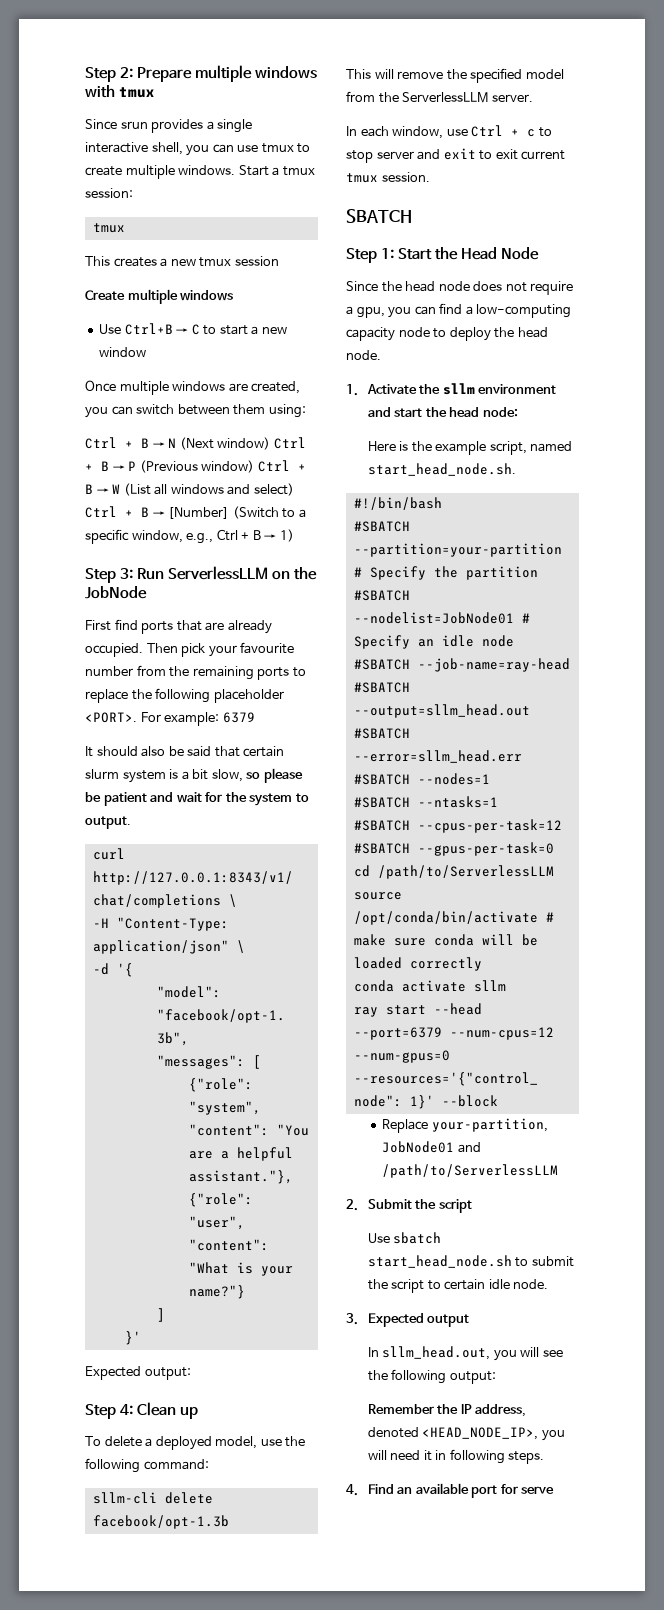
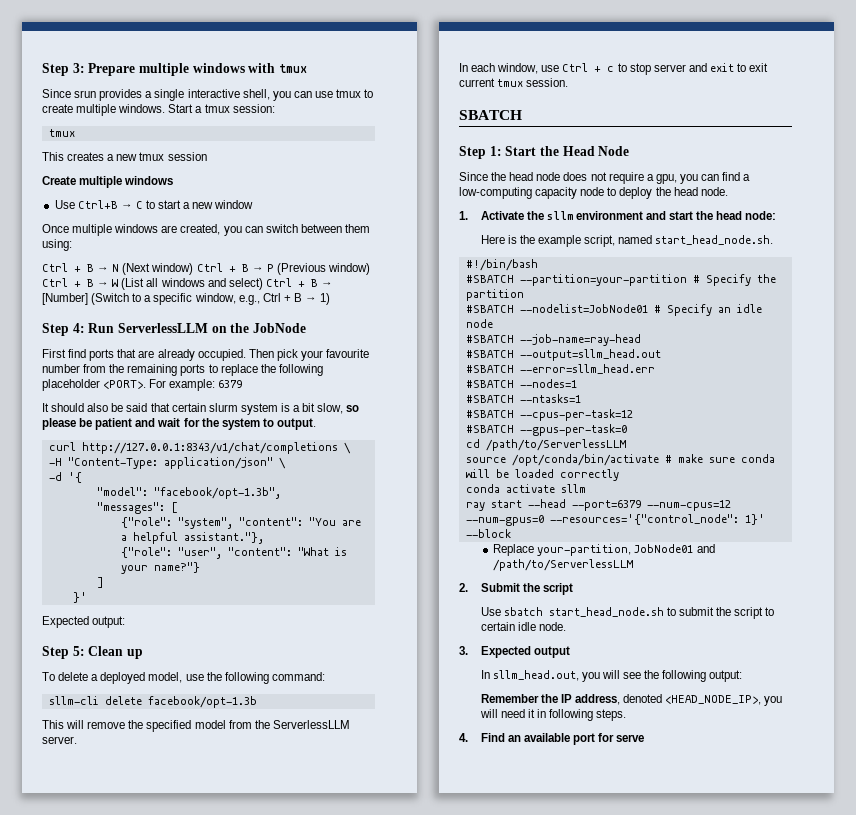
[85,67,133,82] Step 2: -> [42,63,85,76] Step 3:
[119,568,133,579] 3: -> [72,323,85,333] 4:
[119,1404,133,1415] 4: -> [72,646,85,656] 5:

